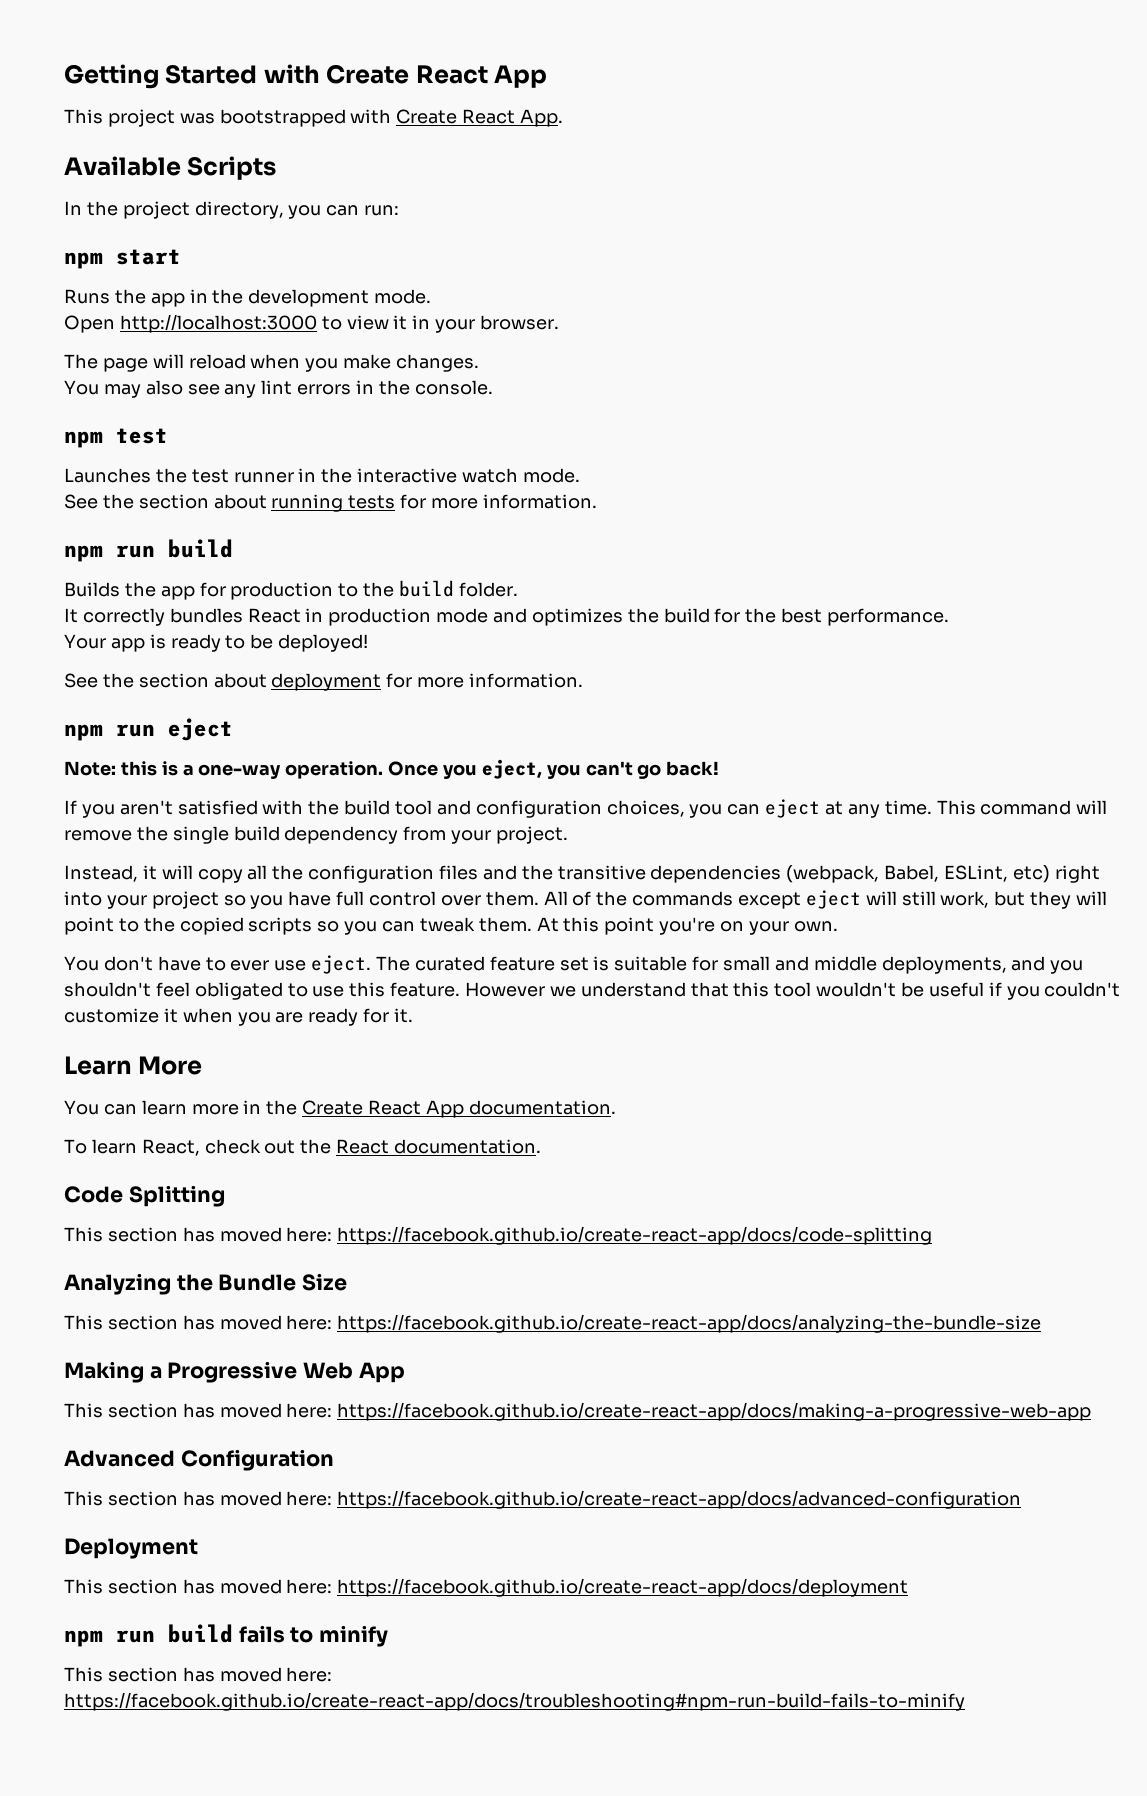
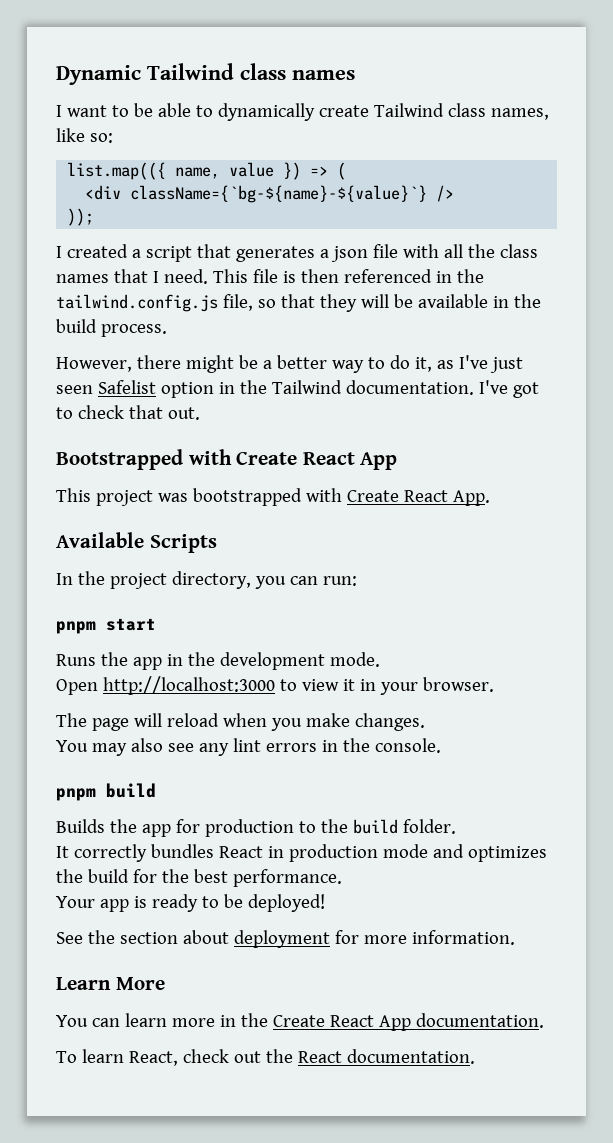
[64,64,258,89] Getting Started -> [56,63,355,85] [56,103,549,121] [56,128,113,143] [67,162,347,180] [85,185,455,203] [67,208,95,226] [56,244,538,262] [56,269,484,284] [56,294,541,312] [56,319,167,337] [56,355,523,373] [56,380,539,398] [56,405,200,420] [56,449,183,470] Dynamic Tailwind class names // I want to be able to dynamically create Tailwind class names, like so: // list.map(({ name, value }) => ( // <div className={`bg-${name}-${value}`} /> // )); // I created a script that generates a json file with all the class names that I need. This file is then referenced in the tailwind.config.js file, so that they will be available in the build process. // However, there might be a better way to do it, as I've just seen Safelist option in the Tailwind documentation. I've got to check that out. // Bootstrapped
[64,252,103,269] npm -> [56,621,96,634] pnpm
[64,428,168,448] [64,468,580,483] [64,494,597,512] [64,545,155,562] npm test // Launches the test runner in the interactive watch mode. // See the section about running tests for more information. // npm run -> [56,788,96,801] pnpm
[64,718,233,741] [64,759,720,779] [64,799,1108,818] [64,826,569,844] [64,865,1100,883] [64,890,1108,909] [64,917,838,935] [64,955,1084,974] [64,982,1121,1000] [64,1008,414,1026] // npm run eject // Note: this is a one-way operation. Once you eject, you can't go back! // If you aren't satisfied with the build tool and configuration choices, you can eject at any time. This command will remove the single build dependency from your project. // Instead, it will copy all the configuration files and the transitive dependencies (webpack, Babel, ESLint, etc) right into your project so you have full control over them. All of the commands except eject will still work, but they will point to the copied scripts so you can tweak them. At this point you're on your own. // You don't have to ever use eject. The curated feature set is suitable for small and middle deployments, and you shouldn't feel obligated to use this feature. However we understand that this tool wouldn't be useful if you couldn't customize it when you are ready for it. -> (515, 937) none
[64,1185,225,1207] [64,1226,933,1245] [64,1273,348,1295] [64,1314,1042,1333] [64,1361,405,1383] [64,1402,1092,1421] [64,1449,334,1471] [64,1490,1022,1509] [64,1538,198,1559] [64,1578,909,1597] [64,1624,389,1647] [64,1667,333,1682] [64,1692,965,1711] // Code Splitting // This section has moved here: https://facebook.github.io/create-react-app/docs/code-splitting // Analyzing the Bundle Size // This section has moved here: https://facebook.github.io/create-react-app/docs/analyzing-the-bundle-size // Making a Progressive Web App // This section has moved here: https://facebook.github.io/create-react-app/docs/making-a-progressive-web-app // Advanced Configuration // This section has moved here: https://facebook.github.io/create-react-app/docs/advanced-configuration // Deployment // This section has moved here: https://facebook.github.io/create-react-app/docs/deployment // npm run build fails to minify // This section has moved here: https://facebook.github.io/create-react-app/docs/troubleshooting#npm-run-build-fails-to-minify -> (475, 1056) none

